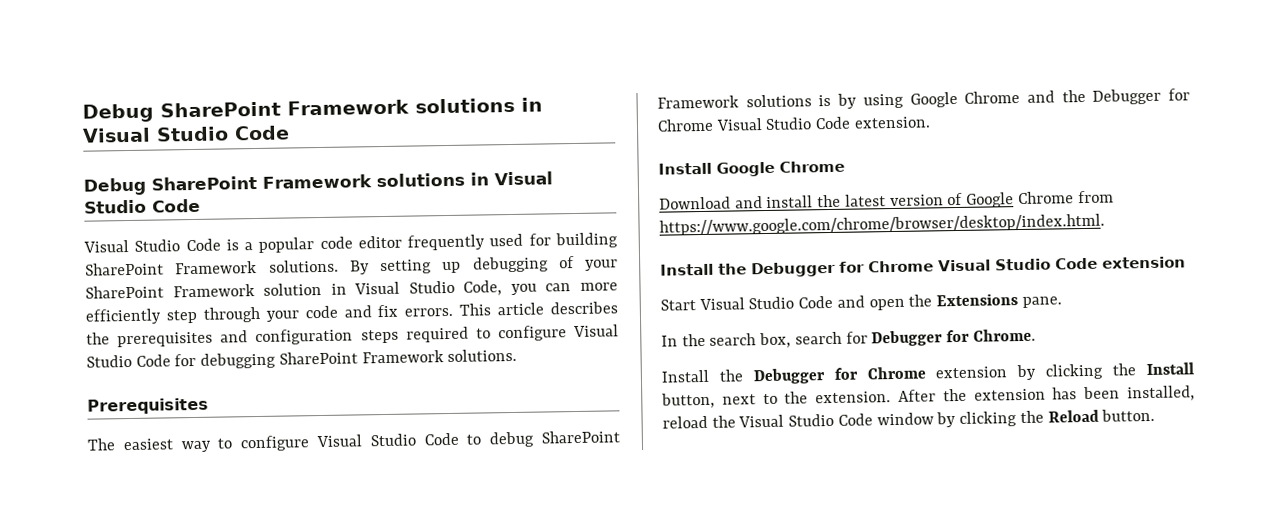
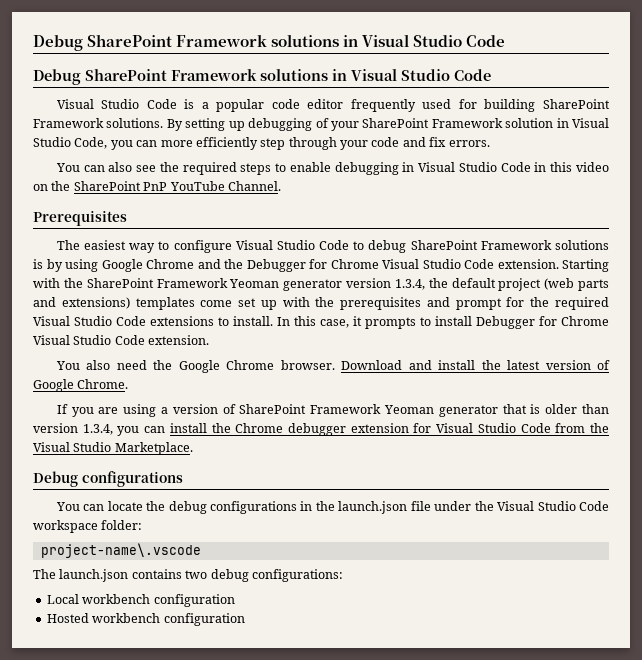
[459,301,618,316] [86,324,619,348] [86,348,518,369] This article describes the prerequisites and configuration steps required to configure Visual Studio Code for debugging SharePoint Framework solutions. -> [55,162,609,175] [33,181,281,191] // You can also see the required steps to enable debugging in Visual Studio Code in this video on the SharePoint PnP YouTube Channel.
[658,160,845,177] // Install Google Chrome // -> [562,259,609,272] [33,278,609,291] [33,297,609,310] [33,316,609,329] [33,335,210,345] [55,360,335,373] Starting with the SharePoint Framework Yeoman generator version 1.3.4, the default project (web parts and extensions) templates come set up with the prerequisites and prompt for the required Visual Studio Code extensions to install. In this case, it prompts to install Debugger for Chrome Visual Studio Code extension. // You also need the Google Chrome browser.
[1017,190,1114,205] [659,213,1105,236] [660,256,1186,278] [660,293,1062,311] [661,328,1036,349] [661,362,1194,385] [661,385,1195,409] [662,408,1156,429] Chrome from https://www.google.com/chrome/browser/desktop/index.html. // Install the Debugger for Chrome Visual Studio Code extension // Start Visual Studio Code and open the Extensions pane. // In the search box, search for Debugger for Chrome. // Install the Debugger for Chrome extension by clicking the Install button, next to the extension. After the extension has been installed, reload the Visual Studio Code window by clicking the Reload button. -> [77,379,129,389] [56,404,609,417] [33,423,609,436] [33,442,193,455] [33,471,183,487] [55,501,609,514] [33,520,143,533] [40,543,201,558] [33,569,343,582] [46,594,235,607] [46,613,245,626] Chrome. // If you are using a version of SharePoint Framework Yeoman generator that is older than version 1.3.4, you can install the Chrome debugger extension for Visual Studio Code from the Visual Studio Marketplace. // Debug configurations // You can locate the debug configurations in the launch.json file under the Visual Studio Code workspace folder: // project-name\.vscode // The launch.json contains two debug configurations: // Local workbench configuration // Hosted workbench configuration

